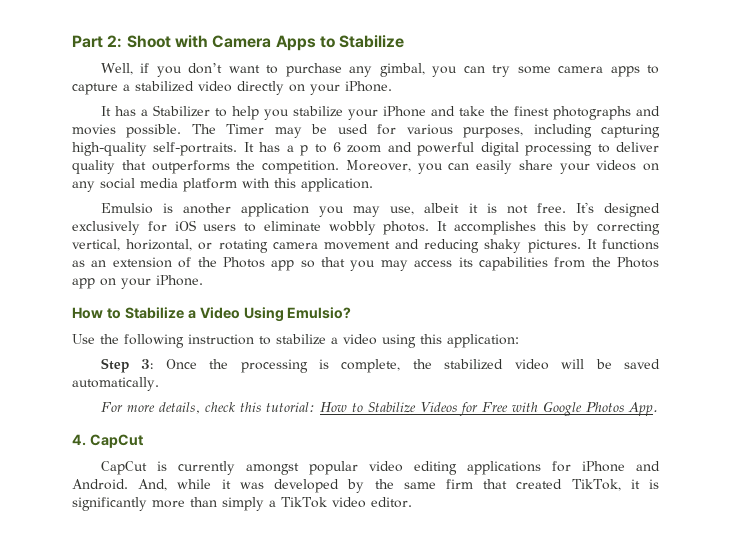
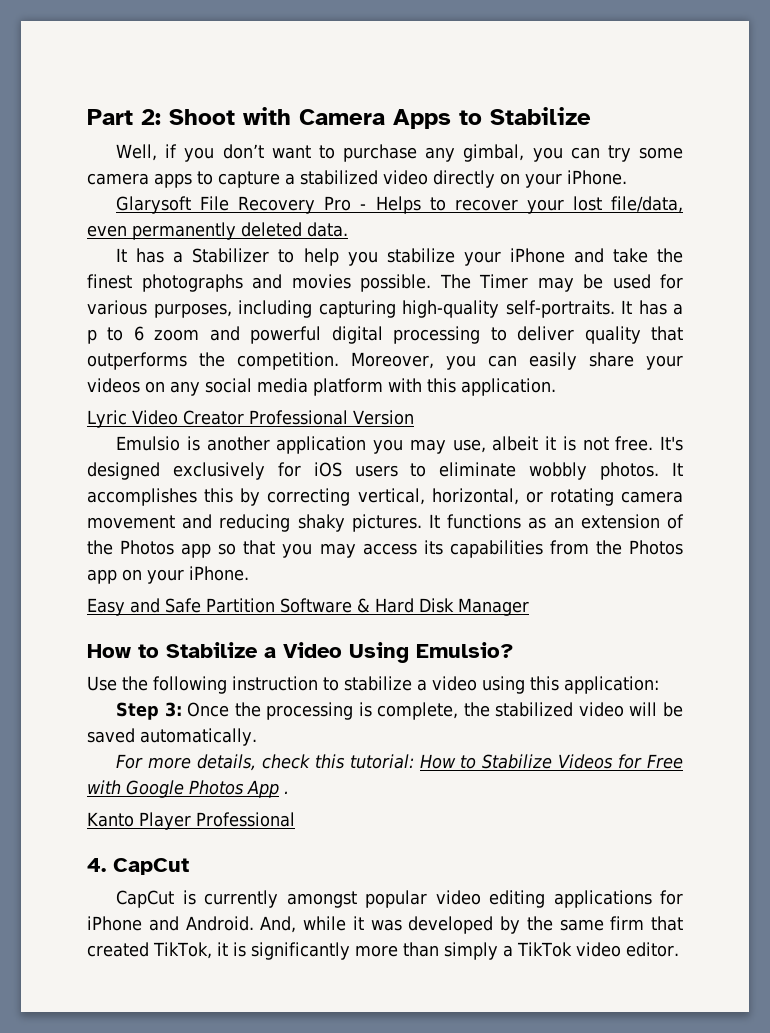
(392, 86) none -> [116,196,683,214] [87,222,348,240] // Glarysoft File Recovery Pro - Helps to recover your lost file/data, even permanently deleted data.
(373, 185) none -> [87,410,414,428] // Lyric Video Creator Professional Version
(203, 280) none -> [87,598,529,616] // Easy and Safe Partition Software & Hard Disk Manager
[627,402,658,416] App. -> [247,780,289,798] [87,812,295,830] App . // Kanto Player Professional

